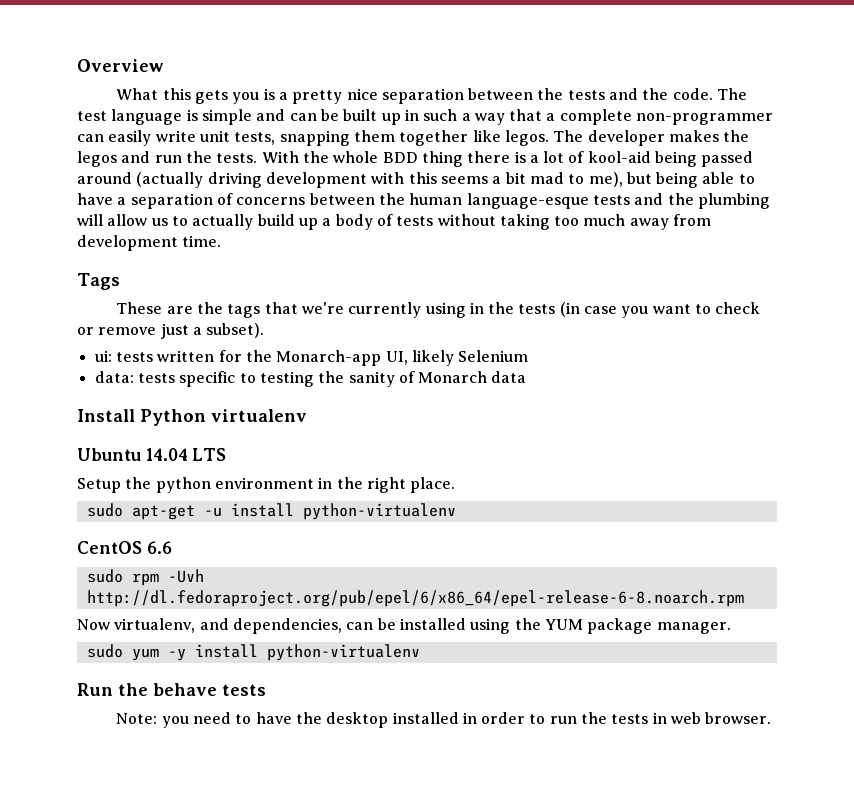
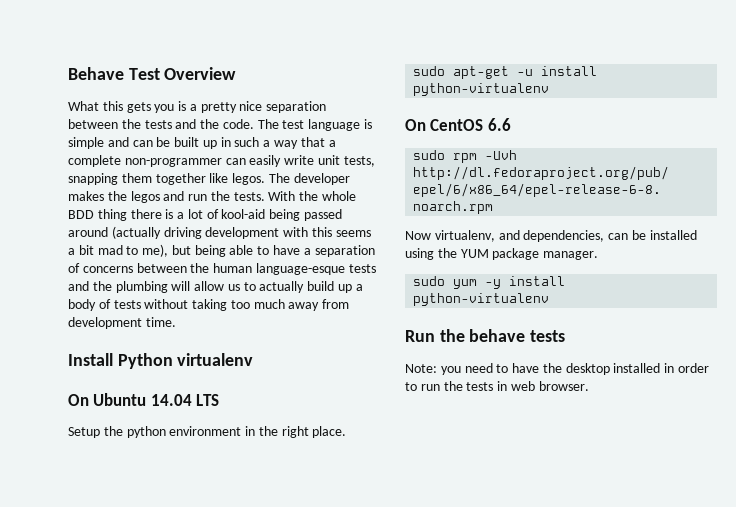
(77, 65) none -> [68,67,160,80] Behave Test
[77,273,120,290] [116,302,761,318] [77,323,265,339] [94,350,529,366] [94,371,527,387] // Tags // These are the tags that we're currently using in the tests (in case you want to check or remove just a subset). // ui: tests written for the Monarch-app UI, likely Selenium // data: tests specific to testing the sanity of Monarch data -> (176, 322) none
(307, 415) none -> [68,394,89,406] On
(456, 511) none -> [405,119,426,131] On

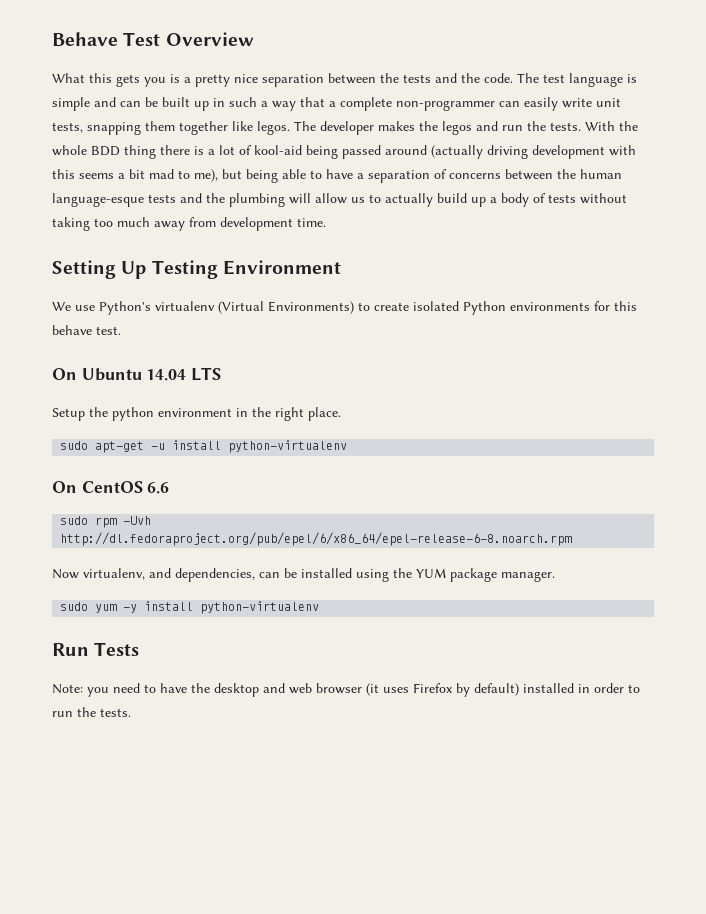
[68,353,254,369] Install Python virtualenv -> [52,260,341,279] [52,301,637,315] [52,325,121,335] Setting Up Testing Environment // We use Python's virtualenv (Virtual Environments) to create isolated Python environments for this behave test.
[439,329,566,342] the behave tests -> [94,642,140,656] Tests
(610, 369) none -> [263,683,519,697] and web browser (it uses Firefox by default)
[466,381,589,391] tests in web browser. -> [100,708,131,717] tests.

